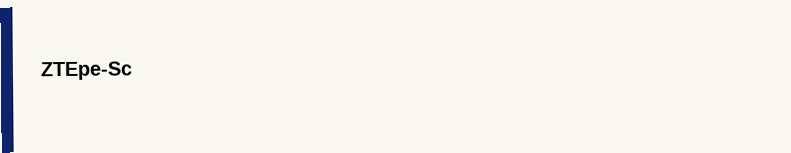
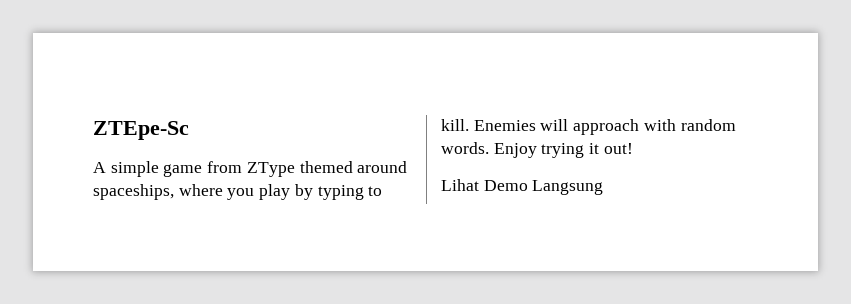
(133, 71) none -> [93,161,408,177] [93,184,383,200] [441,119,736,135] [441,142,633,158] [441,179,604,195] // A simple game from ZType themed around spaceships, where you play by typing to kill. Enemies will approach with random words. Enjoy trying it out! // Lihat Demo Langsung

